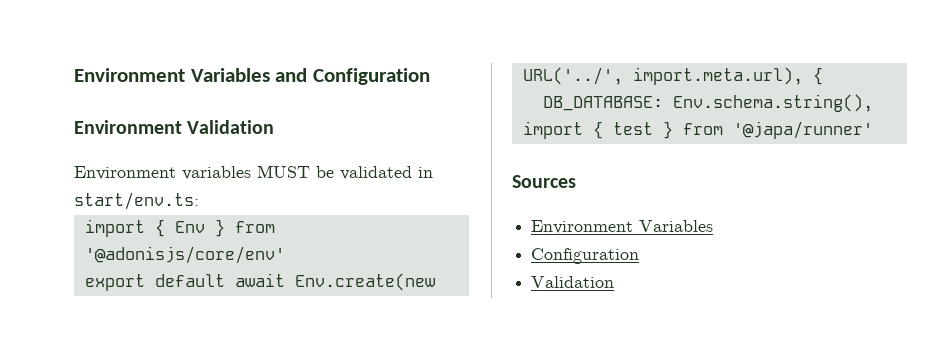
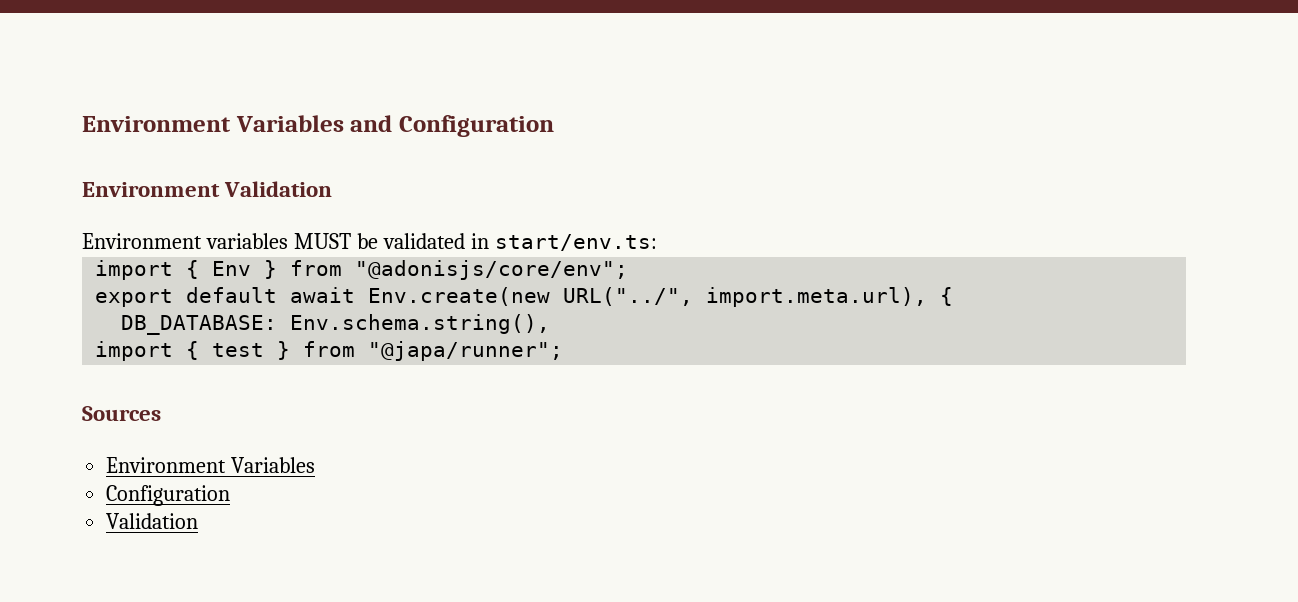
[84,246,285,264] '@adonisjs/core/env' -> [355,260,629,280] "@adonisjs/core/env";
[522,67,623,85] URL('../', -> [563,287,694,306] URL("../",
[732,121,873,139] '@japa/runner' -> [368,341,564,361] "@japa/runner";

